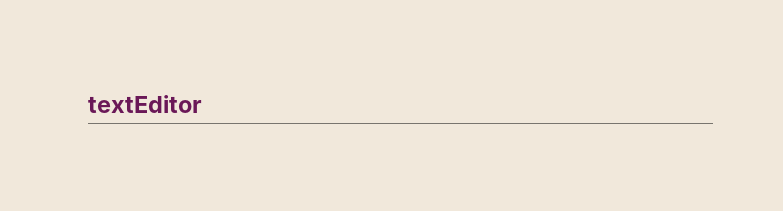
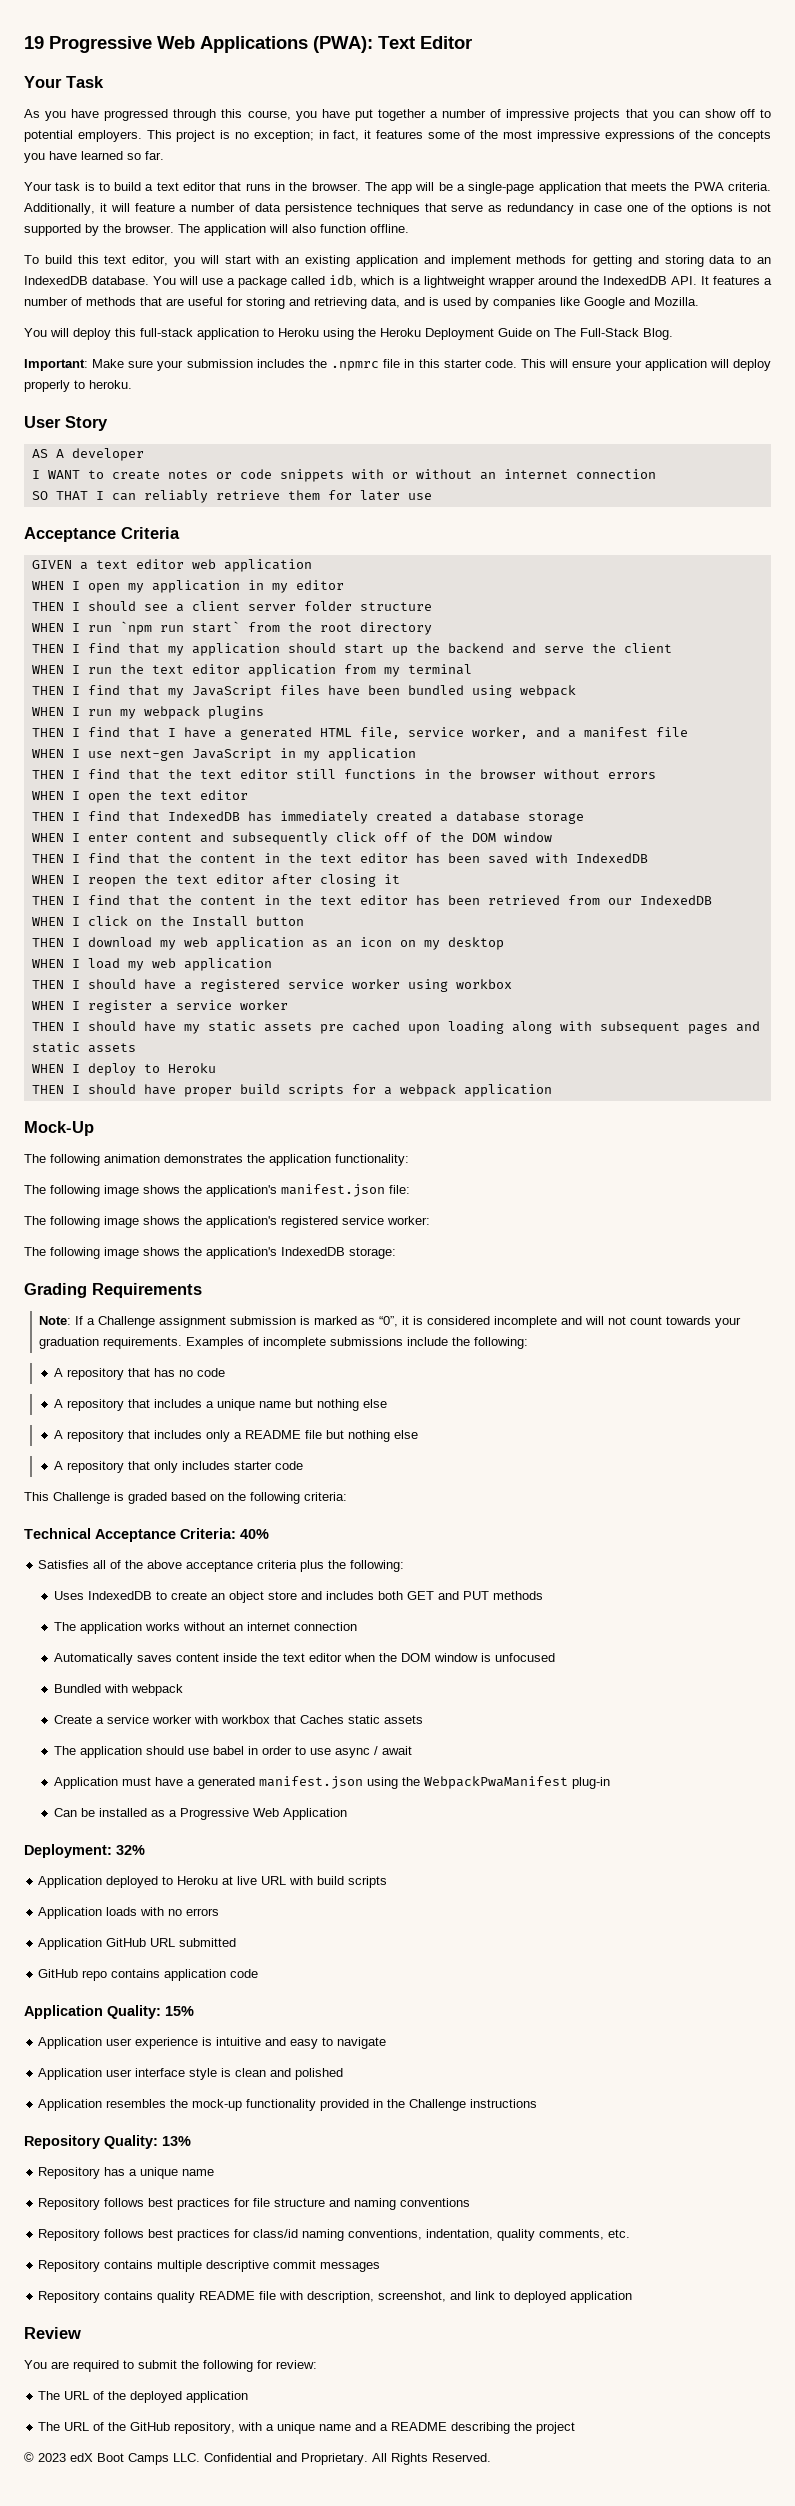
[88,95,202,113] textEditor -> [24,36,472,53] [24,76,104,88] [24,109,771,121] [24,130,771,142] [24,151,164,163] [24,182,771,194] [24,203,772,215] [24,224,409,236] [24,255,772,267] [24,275,772,288] [24,297,699,309] [24,328,673,340] [24,359,771,371] [24,380,132,392] [24,416,108,431] [31,448,144,461] [31,469,656,482] [31,490,432,503] [24,527,180,542] [31,559,312,572] [31,580,344,593] [31,601,432,612] [31,621,432,635] [31,643,672,656] [31,664,472,677] [31,685,576,698] [31,706,264,719] [31,727,688,740] [31,748,416,761] [31,769,656,780] [31,790,248,803] [31,811,584,824] [31,832,552,845] [31,853,648,864] [31,874,400,887] [31,895,712,906] [31,916,304,927] [31,937,504,950] [31,958,272,971] [31,979,512,992] [31,1000,288,1013] [31,1021,760,1034] [31,1042,136,1053] [31,1063,216,1076] [31,1084,552,1097] [24,1121,94,1136] [24,1154,409,1166] [24,1184,410,1197] [24,1216,430,1228] [24,1247,396,1259] [24,1283,202,1298] [39,1316,742,1328] [39,1337,529,1349] [53,1368,225,1380] [53,1399,387,1411] [53,1430,418,1442] [53,1461,303,1473] [24,1492,347,1504] [24,1528,269,1542] [38,1560,405,1572] [53,1591,543,1603] [53,1622,357,1634] [53,1653,555,1665] [53,1684,183,1696] [53,1715,423,1724] [53,1746,412,1758] [53,1776,610,1789] [53,1808,347,1820] [24,1844,145,1858] [38,1876,388,1888] [38,1907,220,1919] [38,1938,237,1950] [38,1969,259,1981] [24,2005,194,2019] [38,2037,387,2049] [38,2068,344,2080] [38,2099,538,2111] [24,2135,191,2149] [38,2167,215,2179] [38,2198,471,2210] [38,2229,631,2241] [38,2260,381,2272] [38,2291,633,2303] [24,2327,81,2339] [24,2360,317,2372] [38,2391,249,2403] [38,2422,576,2434] [24,2452,491,2465] 19 Progressive Web Applications (PWA): Text Editor // Your Task // As you have progressed through this course, you have put together a number of impressive projects that you can show off to potential employers. This project is no exception; in fact, it features some of the most impressive expressions of the concepts you have learned so far. // Your task is to build a text editor that runs in the browser. The app will be a single-page application that meets the PWA criteria. Additionally, it will feature a number of data persistence techniques that serve as redundancy in case one of the options is not supported by the browser. The application will also function offline. // To build this text editor, you will start with an existing application and implement methods for getting and storing data to an IndexedDB database. You will use a package called idb, which is a lightweight wrapper around the IndexedDB API. It features a number of methods that are useful for storing and retrieving data, and is used by companies like Google and Mozilla. // You will deploy this full-stack application to Heroku using the Heroku Deployment Guide on The Full-Stack Blog. // Important: Make sure your submission includes the .npmrc file in this starter code. This will ensure your application will deploy properly to heroku. // User Story // AS A developer // I WANT to create notes or code snippets with or without an internet connection // SO THAT I can reliably retrieve them for later use // Acceptance Criteria // GIVEN a text editor web application // WHEN I open my application in my editor // THEN I should see a client server folder structure // WHEN I run `npm run start` from the root directory // THEN I find that my application should start up the backend and serve the client // WHEN I run the text editor application from my terminal // THEN I find that my JavaScript files have been bundled using webpack // WHEN I run my webpack plugins // THEN I find that I have a generated HTML file, service worker, and a manifest file // WHEN I use next-gen JavaScript in my application // THEN I find that the text editor still functions in the browser without errors // WHEN I open the text editor // THEN I find that IndexedDB has immediately created a database storage // WHEN I enter content and subsequently click off of the DOM window // THEN I find that the content in the text editor has been saved with IndexedDB // WHEN I reopen the text editor after closing it // THEN I find that the content in the text editor has been retrieved from our IndexedDB // WHEN I click on the Install button // THEN I download my web application as an icon on my desktop // WHEN I load my web application // THEN I should have a registered service worker using workbox // WHEN I register a service worker // THEN I should have my static assets pre cached upon loading along with subsequent pages and static assets // WHEN I deploy to Heroku // THEN I should have proper build scripts for a webpack application // Mock-Up // The following animation demonstrates the application functionality: // The following image shows the application's manifest.json file: // The following image shows the application's registered service worker: // The following image shows the application's IndexedDB storage: // Grading Requirements // Note: If a Challenge assignment submission is marked as “0”, it is considered incomplete and will not count towards your graduation requirements. Examples of incomplete submissions include the following: // A repository that has no code // A repository that includes a unique name but nothing else // A repository that includes only a README file but nothing else // A repository that only includes starter code // This Challenge is graded based on the following criteria: // Technical Acceptance Criteria: 40% // Satisfies all of the above acceptance criteria plus the following: // Uses IndexedDB to create an object store and includes both GET and PUT methods // The application works without an internet connection // Automatically saves content inside the text editor when the DOM window is unfocused // Bundled with webpack // Create a service worker with workbox that Caches static assets // The application should use babel in order to use async / await // Application must have a generated manifest.json using the WebpackPwaManifest plug-in // Can be installed as a Progressive Web Application // Deployment: 32% // Application deployed to Heroku at live URL with build scripts // Application loads with no errors // Application GitHub URL submitted // GitHub repo contains application code // Application Quality: 15% // Application user experience is intuitive and easy to navigate // Application user interface style is clean and polished // Application resembles the mock-up functionality provided in the Challenge instructions // Repository Quality: 13% // Repository has a unique name // Repository follows best practices for file structure and naming conventions // Repository follows best practices for class/id naming conventions, indentation, quality comments, etc. // Repository contains multiple descriptive commit messages // Repository contains quality README file with description, screenshot, and link to deployed application // Review // You are required to submit the following for review: // The URL of the deployed application // The URL of the GitHub repository, with a unique name and a README describing the project // © 2023 edX Boot Camps LLC. Confidential and Proprietary. All Rights Reserved.

